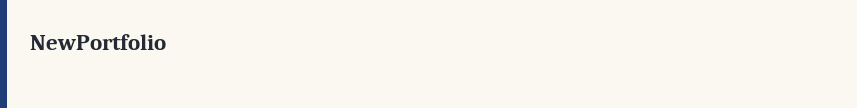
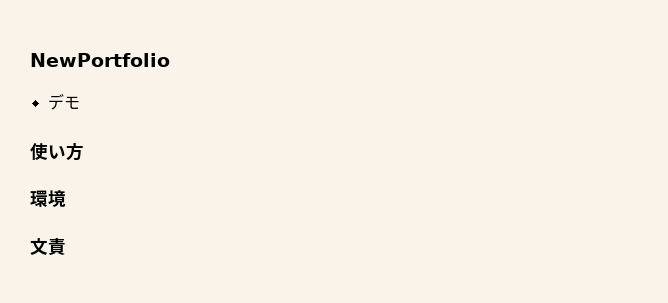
(166, 42) none -> [47,93,80,110] [30,142,84,161] [30,190,66,208] [30,238,66,256] // デモ // 使い方 // 環境 // 文責

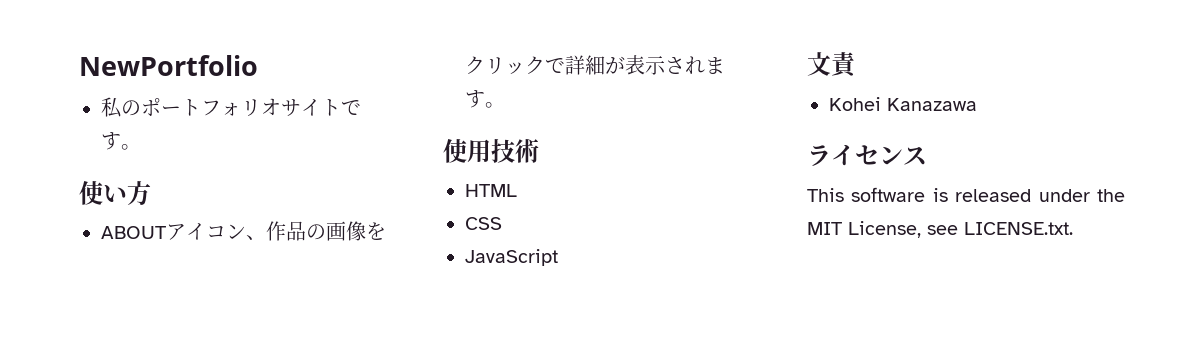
[47,93,80,110] [30,142,84,161] [30,190,66,208] [30,238,66,256] デモ // 使い方 // 環境 // 文責 -> [101,97,361,118] [101,132,141,150] [79,180,151,206] [101,221,386,241] [465,55,725,75] [465,90,505,108] [443,138,539,163] [465,184,517,197] [465,217,502,230] [465,249,558,266] [807,52,858,78] [829,97,977,111] [807,144,927,166] [807,187,1125,202] [807,221,1073,238] 私のポートフォリオサイトです。 // 使い方 // ABOUTアイコン、作品の画像をクリックで詳細が表示されます。 // 使用技術 // HTML // CSS // JavaScript // 文責 // Kohei Kanazawa // ライセンス // This software is released under the MIT License, see LICENSE.txt.

